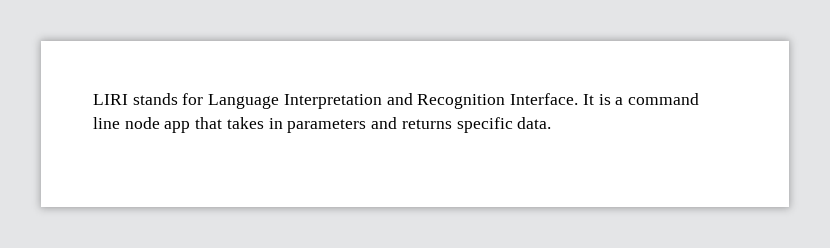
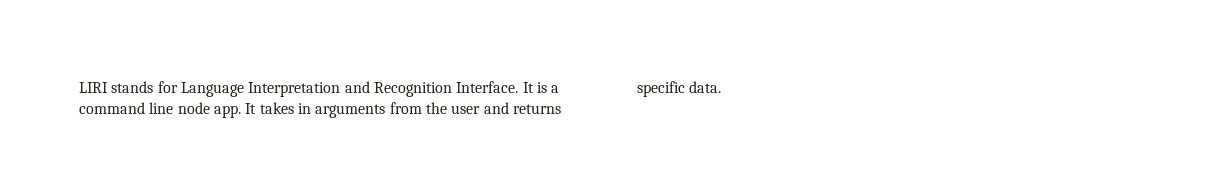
[164,117,367,133] app that takes in parameters -> [213,102,481,118] app. It takes in arguments from the user

